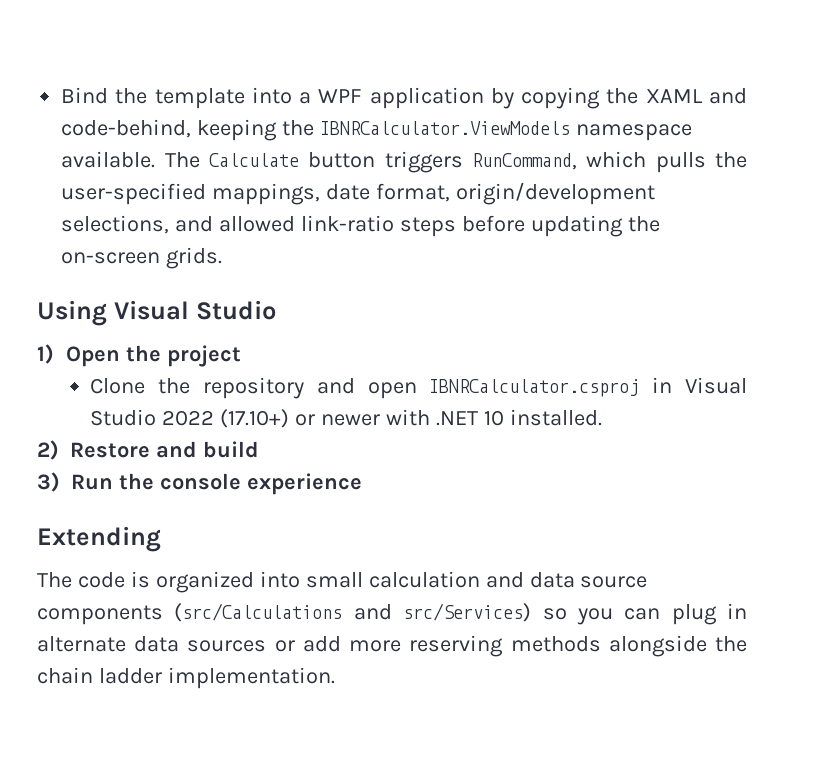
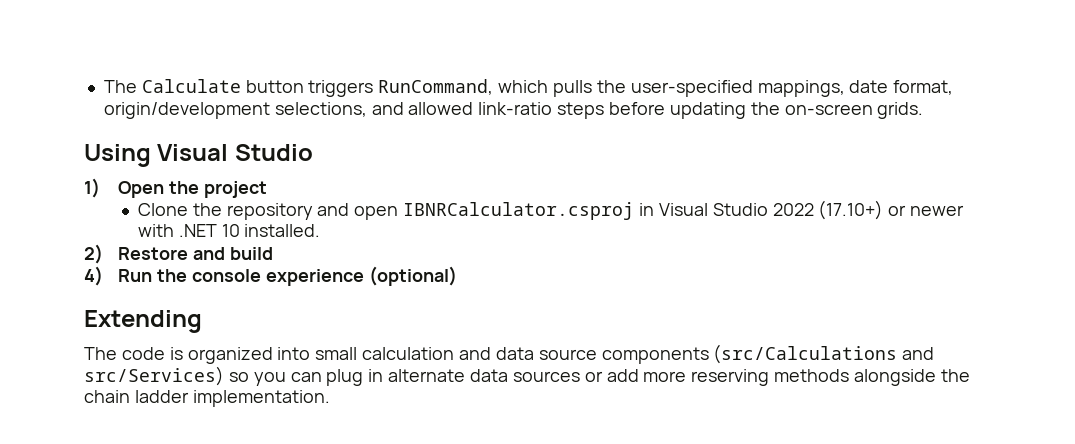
[61,87,747,109] [61,119,692,141] [61,151,156,168] Bind the template into a WPF application by copying the XAML and code-behind, keeping the IBNRCalculator.ViewModels namespace available. -> (103, 86) none
[37,472,60,492] 3) -> [84,266,103,286] 4)
(362, 484) none -> [368,266,457,286] (optional)

